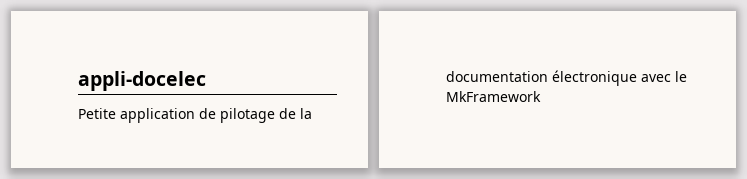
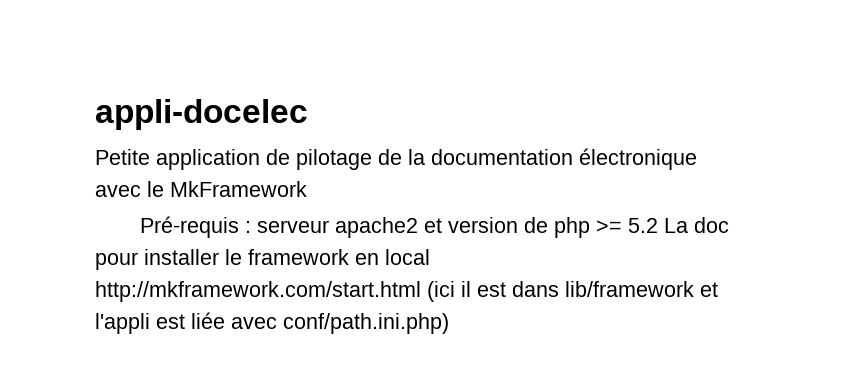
(541, 96) none -> [140,216,730,238] [95,249,430,270] [95,281,718,302] [95,312,449,334] // Pré-requis : serveur apache2 et version de php >= 5.2 La doc pour installer le framework en local http://mkframework.com/start.html (ici il est dans lib/framework et l'appli est liée avec conf/path.ini.php)

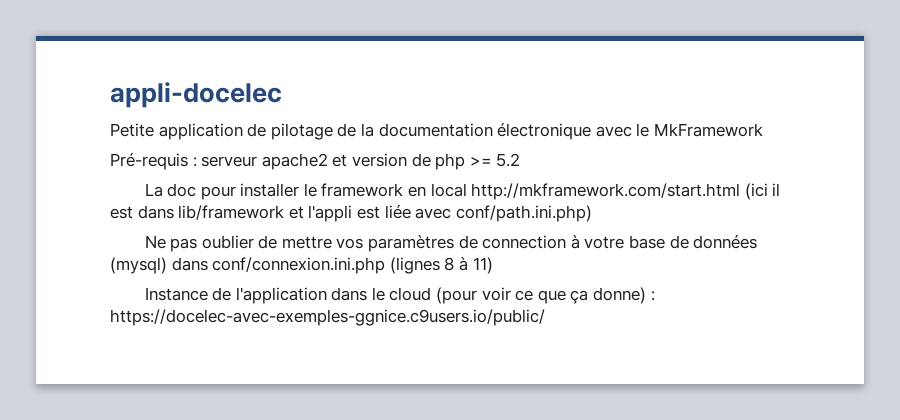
(659, 225) none -> (521, 160) //
(449, 323) none -> [144,235,758,252] [110,257,493,274] [144,287,655,304] [110,309,545,326] // Ne pas oublier de mettre vos paramètres de connection à votre base de données (mysql) dans conf/connexion.ini.php (lignes 8 à 11) // Instance de l'application dans le cloud (pour voir ce que ça donne) : https://docelec-avec-exemples-ggnice.c9users.io/public/

